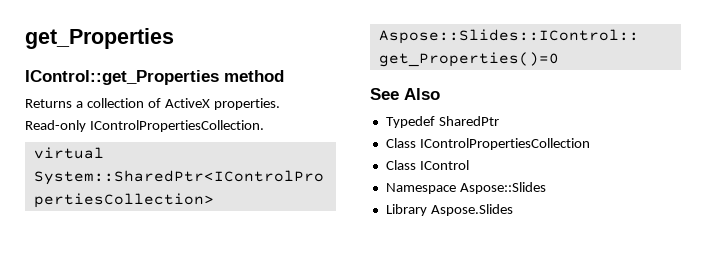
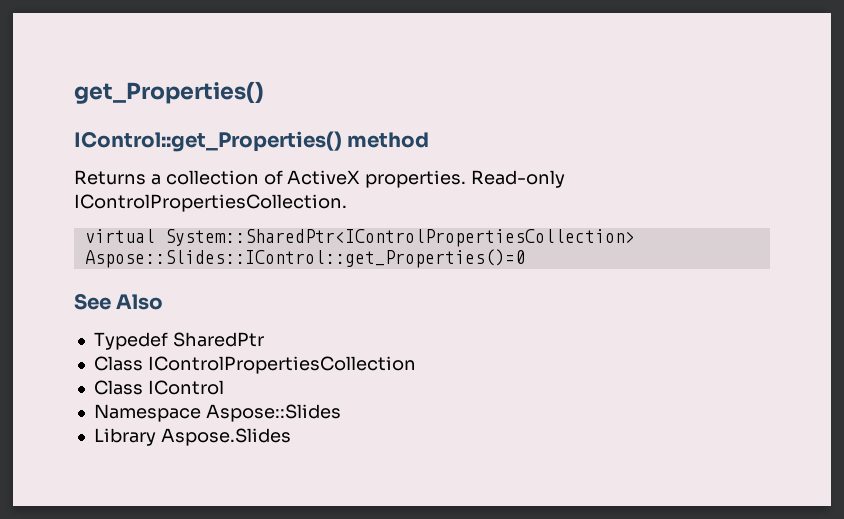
[25,28,174,49] [25,70,219,85] get_Properties // IControl::get_Properties -> [74,81,264,104] [74,131,342,152] get_Properties() // IControl::get_Properties()

